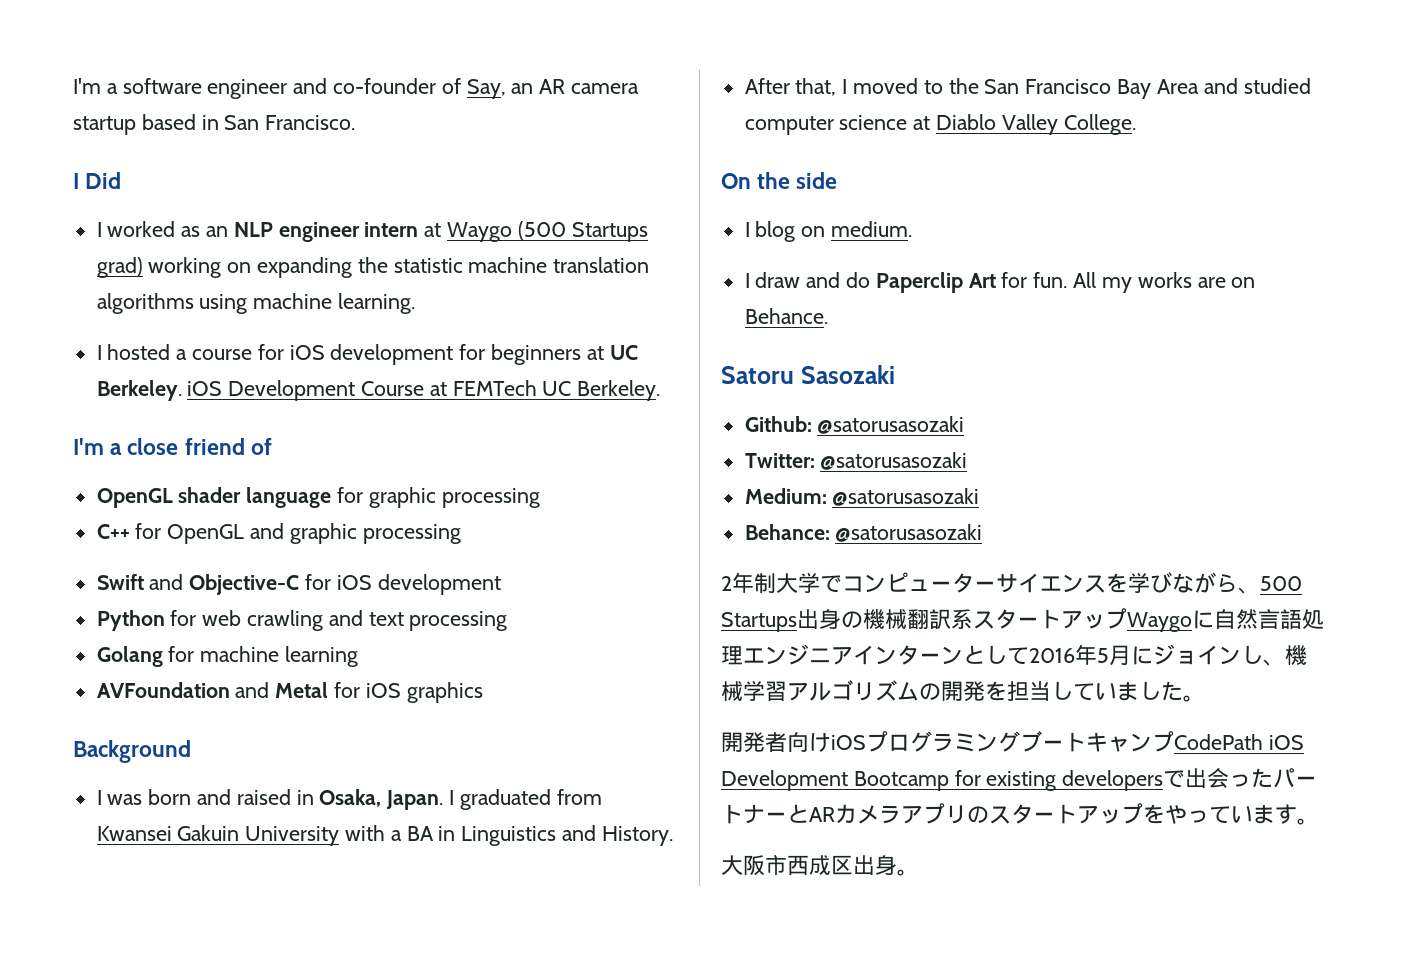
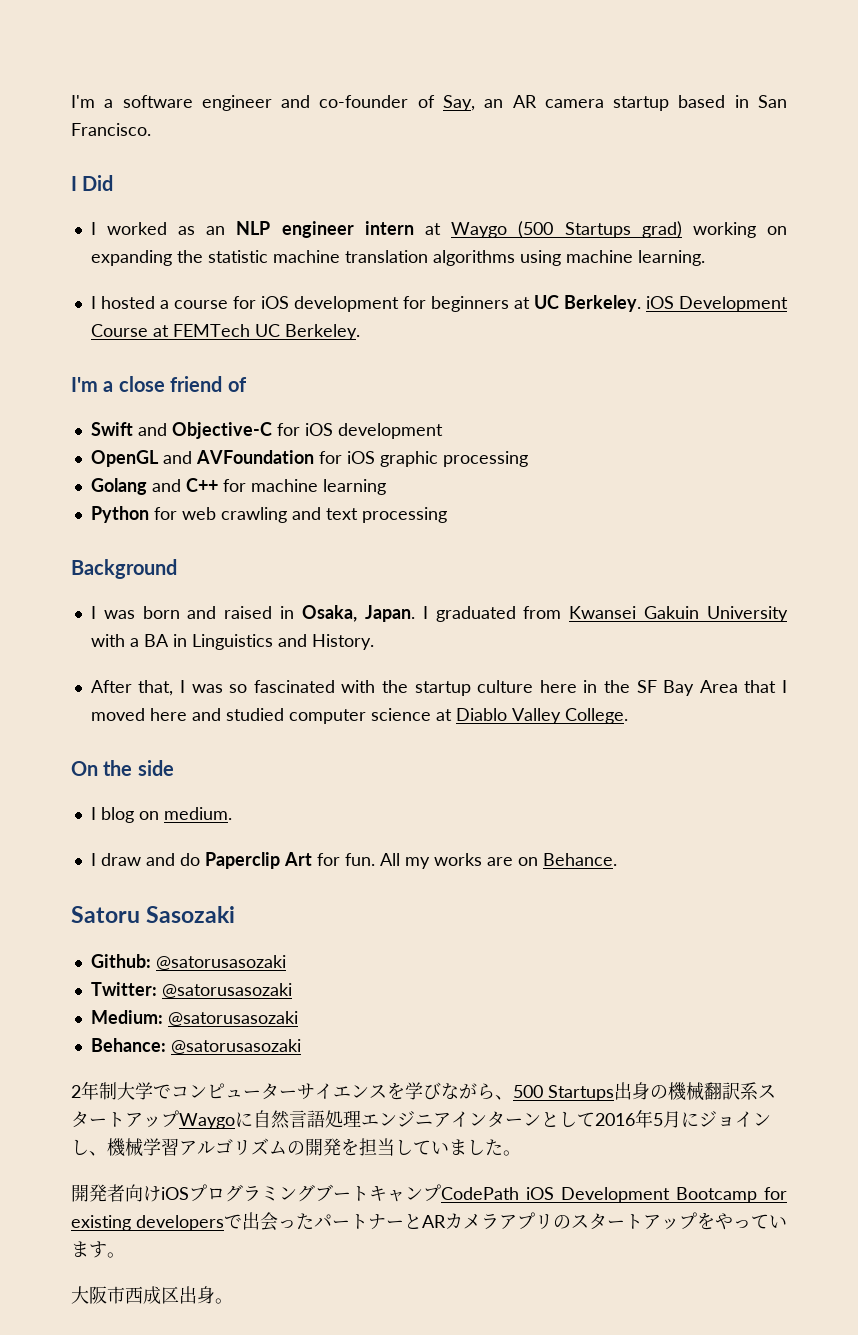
[96,487,540,508] [96,523,461,544] // OpenGL shader language for graphic processing // C++ for OpenGL and graphic processing -> (247, 384) none
(501, 584) none -> [90,450,528,467] [90,478,386,495] // OpenGL and AVFoundation for iOS graphic processing // Golang and C++ for machine learning
[96,646,359,667] [96,682,483,703] // Golang for machine learning // AVFoundation and Metal for iOS graphics -> (447, 515) none
[853,78,1199,99] moved to the San Francisco Bay Area -> [191,680,788,696] [90,708,187,721] was so fascinated with the startup culture here in the SF Bay Area that I moved here

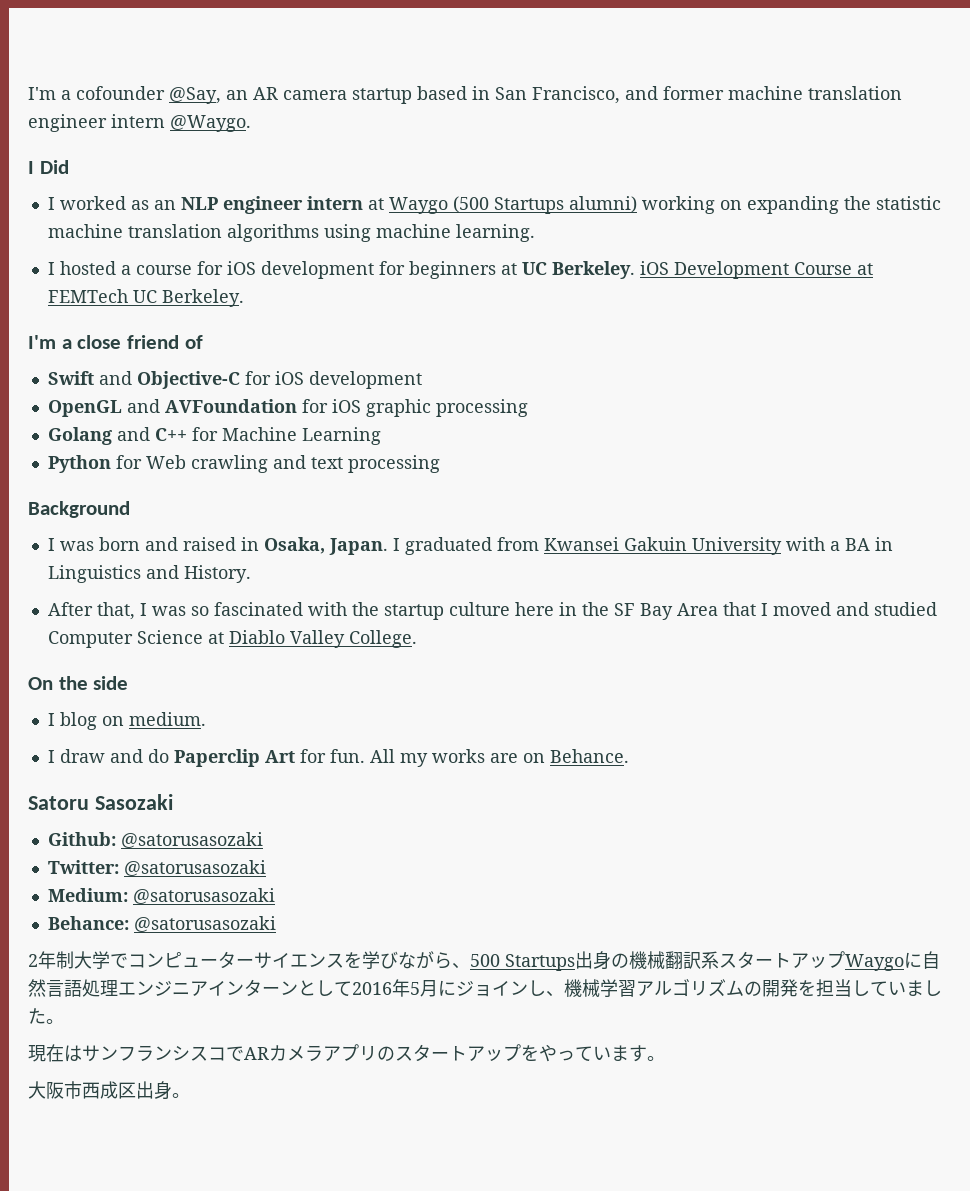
[71,95,475,111] I'm a software engineer and co-founder of Say, -> [28,86,221,104] I'm a cofounder @Say,
[71,123,151,136] Francisco. -> [532,86,902,104] [28,114,251,132] Francisco, and former machine translation engineer intern @Waygo.
[641,221,682,238] grad) -> [568,196,637,213] alumni)
[250,479,386,495] machine learning -> [221,427,381,445] Machine Learning
[181,507,216,520] web -> [145,455,186,469] Web
[149,708,187,721] here -> (831, 609) none
[288,708,431,724] computer science -> [47,630,203,648] Computer Science
[71,1184,787,1203] [71,1212,422,1231] 開発者向けiOSプログラミングブートキャンプCodePath iOS Development Bootcamp for existing developersで出会ったパートナーと -> [28,1044,244,1062] 現在はサンフランシスコで

